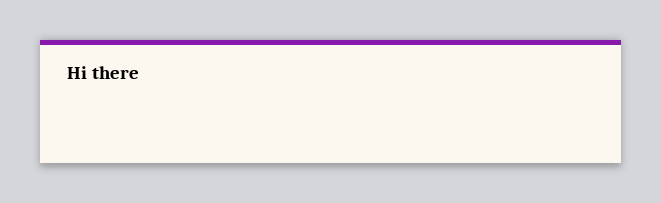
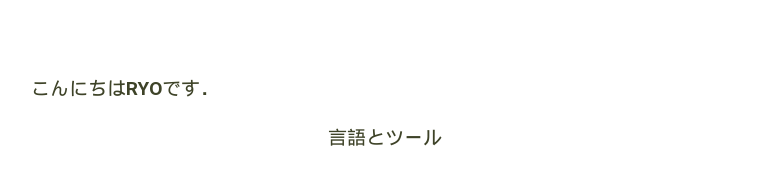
[67,66,140,79] Hi there -> [31,79,219,97] [327,128,442,146] こんにちはRYOです． // 言語とツール

